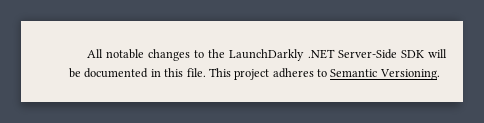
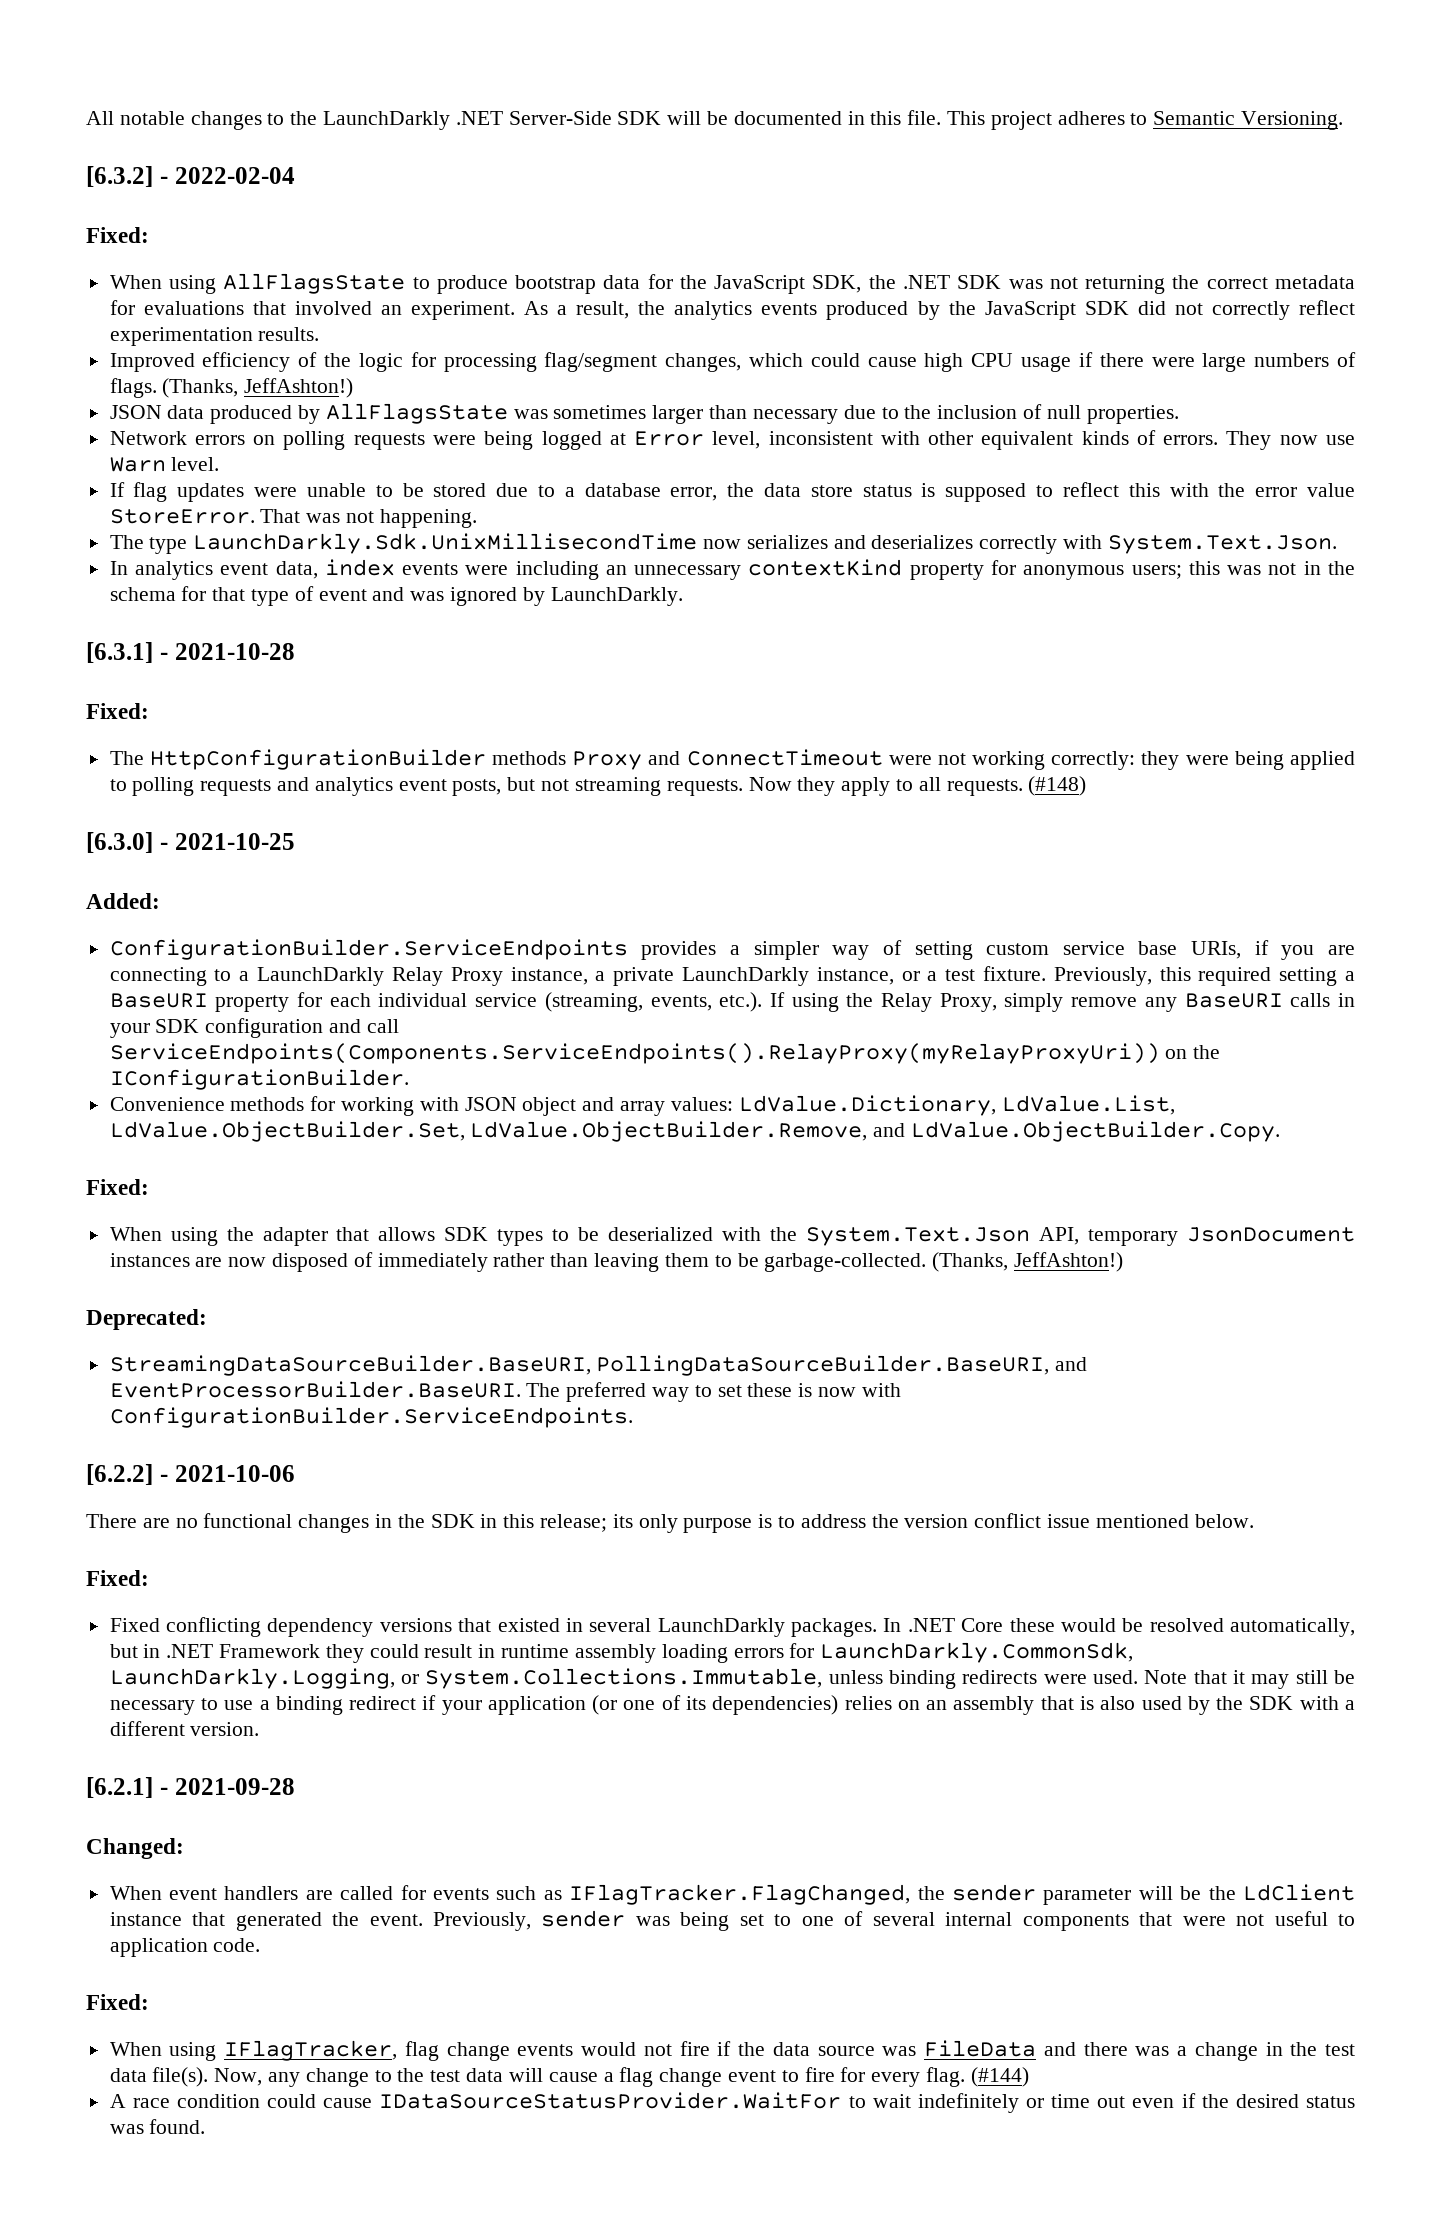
(440, 74) none -> [86,166,295,187] [86,227,149,243] [109,273,1355,294] [109,300,1355,320] [109,327,320,346] [109,352,1356,372] [109,378,354,398] [109,403,1179,424] [109,430,1355,450] [109,457,220,472] [109,482,1356,502] [109,509,477,528] [109,533,1337,554] [109,559,1355,580] [109,586,683,606] [86,642,295,663] [86,703,149,719] [109,749,1355,770] [109,776,1087,796] [86,832,295,853] [86,893,160,909] [109,939,1355,960] [109,966,1355,986] [109,992,1355,1012] [109,1018,399,1038] [109,1043,1221,1064] [109,1069,409,1090] [109,1095,1175,1116] [109,1121,1281,1142] [86,1179,149,1195] [109,1227,1355,1246] [109,1252,1123,1272] [86,1309,207,1330] [109,1355,1088,1376] [109,1381,901,1402] [109,1407,633,1428] [86,1464,295,1485] [86,1513,1254,1533] [86,1570,149,1586] [109,1617,1355,1637] [109,1642,1134,1663] [109,1668,1355,1689] [109,1695,1355,1715] [109,1721,260,1736] [86,1777,295,1798] [86,1838,184,1859] [109,1884,1355,1905] [109,1910,1355,1931] [109,1938,261,1957] [86,1994,149,2010] [109,2040,1355,2061] [109,2067,1029,2087] [109,2092,1355,2113] [109,2119,206,2134] // [6.3.2] - 2022-02-04 // Fixed: // When using AllFlagsState to produce bootstrap data for the JavaScript SDK, the .NET SDK was not returning the correct metadata for evaluations that involved an experiment. As a result, the analytics events produced by the JavaScript SDK did not correctly reflect experimentation results. // Improved efficiency of the logic for processing flag/segment changes, which could cause high CPU usage if there were large numbers of flags. (Thanks, JeffAshton!) // JSON data produced by AllFlagsState was sometimes larger than necessary due to the inclusion of null properties. // Network errors on polling requests were being logged at Error level, inconsistent with other equivalent kinds of errors. They now use Warn level. // If flag updates were unable to be stored due to a database error, the data store status is supposed to reflect this with the error value StoreError. That was not happening. // The type LaunchDarkly.Sdk.UnixMillisecondTime now serializes and deserializes correctly with System.Text.Json. // In analytics event data, index events were including an unnecessary contextKind property for anonymous users; this was not in the schema for that type of event and was ignored by LaunchDarkly. // [6.3.1] - 2021-10-28 // Fixed: // The HttpConfigurationBuilder methods Proxy and ConnectTimeout were not working correctly: they were being applied to polling requests and analytics event posts, but not streaming requests. Now they apply to all requests. (#148) // [6.3.0] - 2021-10-25 // Added: // ConfigurationBuilder.ServiceEndpoints provides a simpler way of setting custom service base URIs, if you are connecting to a LaunchDarkly Relay Proxy instance, a private LaunchDarkly instance, or a test fixture. Previously, this required setting a BaseURI property for each individual service (streaming, events, etc.). If using the Relay Proxy, simply remove any BaseURI calls in your SDK configuration and call ServiceEndpoints(Components.ServiceEndpoints().RelayProxy(myRelayProxyUri)) on the IConfigurationBuilder. // Convenience methods for working with JSON object and array values: LdValue.Dictionary, LdValue.List, LdValue.ObjectBuilder.Set, LdValue.ObjectBuilder.Remove, and LdValue.ObjectBuilder.Copy. // Fixed: // When using the adapter that allows SDK types to be deserialized with the System.Text.Json API, temporary JsonDocument instances are now disposed of immediately rather than leaving them to be garbage-collected. (Thanks, JeffAshton!) // Deprecated: // StreamingDataSourceBuilder.BaseURI, PollingDataSourceBuilder.BaseURI, and EventProcessorBuilder.BaseURI. The preferred way to set these is now with ConfigurationBuilder.ServiceEndpoints. // [6.2.2] - 2021-10-06 // There are no functional changes in the SDK in this release; its only purpose is to address the version conflict issue mentioned below. // Fixed: // Fixed conflicting dependency versions that existed in several LaunchDarkly packages. In .NET Core these would be resolved automatically, but in .NET Framework they could result in runtime assembly loading errors for LaunchDarkly.CommonSdk, LaunchDarkly.Logging, or System.Collections.Immutable, unless binding redirects were used. Note that it may still be necessary to use a binding redirect if your application (or one of its dependencies) relies on an assembly that is also used by the SDK with a different version. // [6.2.1] - 2021-09-28 // Changed: // When event handlers are called for events such as IFlagTracker.FlagChanged, the sender parameter will be the LdClient instance that generated the event. Previously, sender was being set to one of several internal components that were not useful to application code. // Fixed: // When using IFlagTracker, flag change events would not fire if the data source was FileData and there was a change in the test data file(s). Now, any change to the test data will cause a flag change event to fire for every flag. (#144) // A race condition could cause IDataSourceStatusProvider.WaitFor to wait indefinitely or time out even if the desired status was found.

